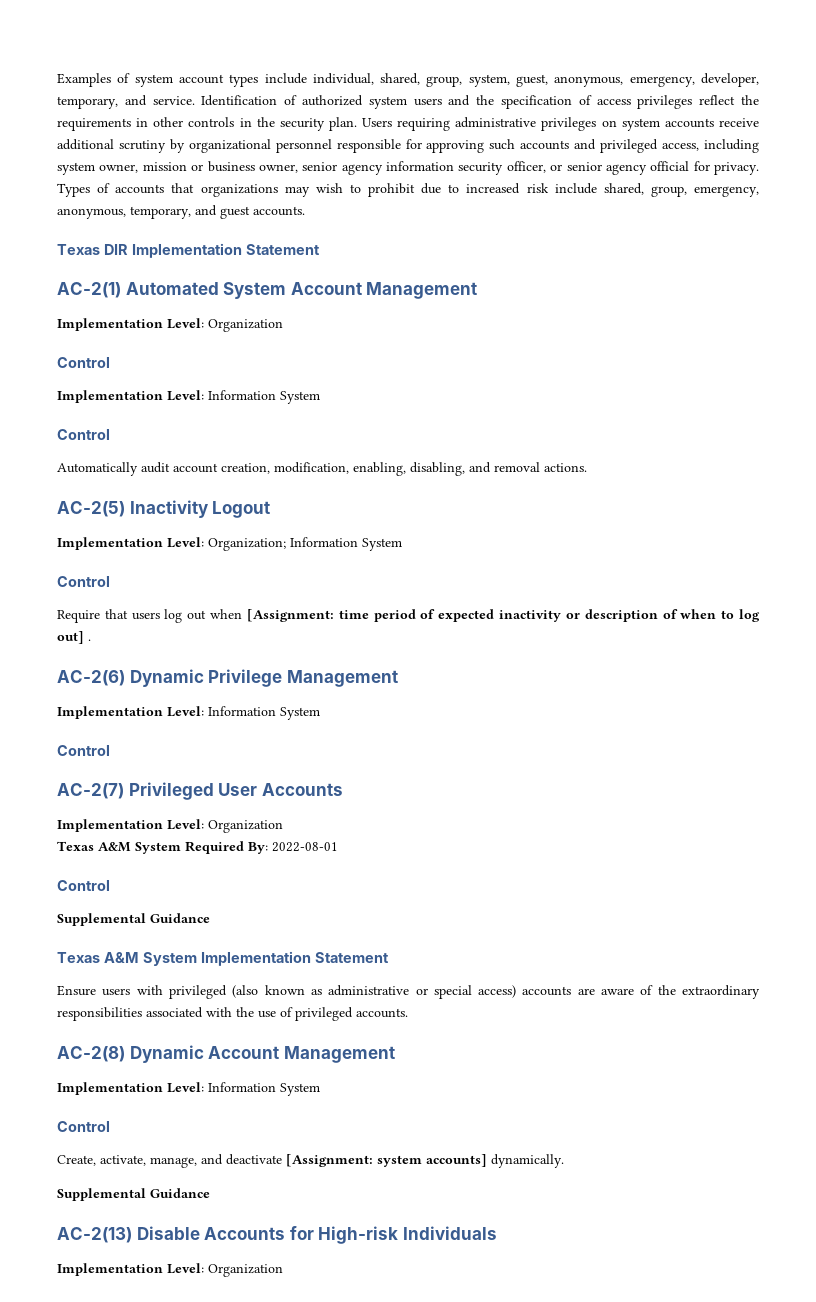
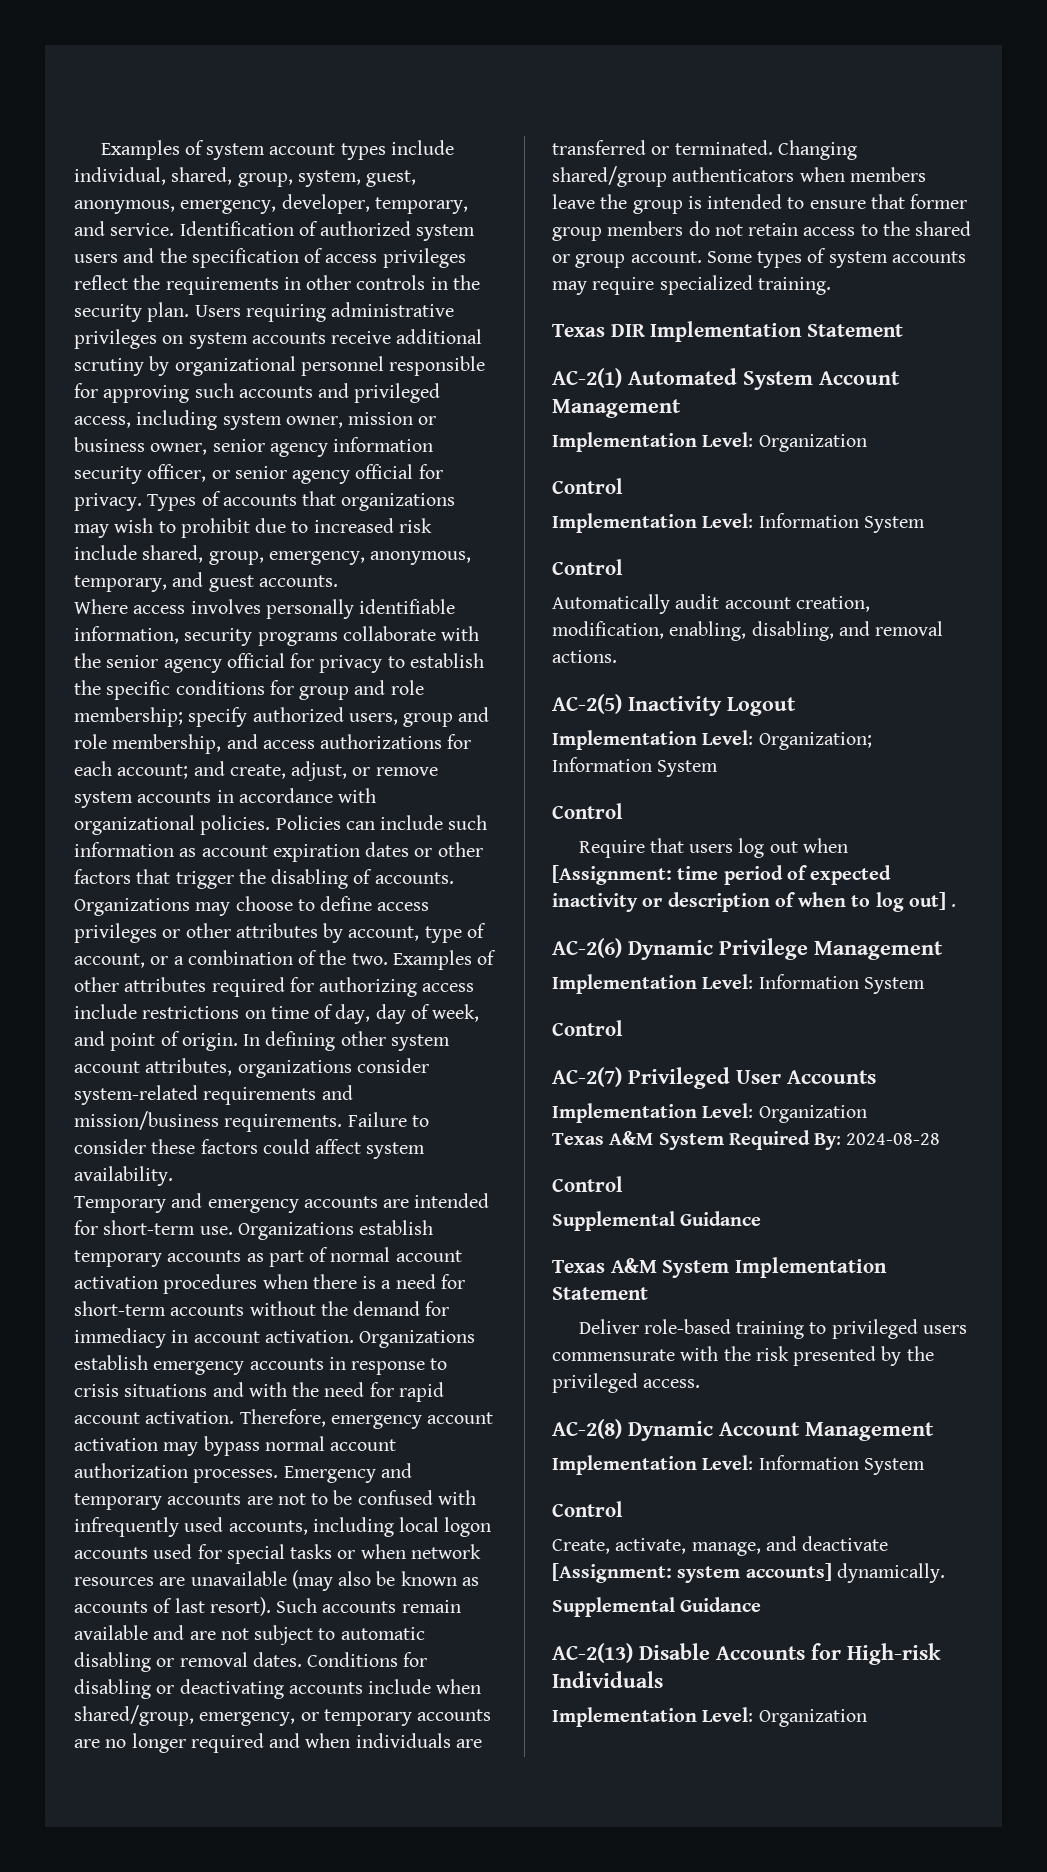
(305, 211) none -> [74,599,456,619] [74,626,480,646] [74,653,484,673] [74,680,424,700] [74,707,490,727] [74,734,472,754] [74,761,438,781] [74,788,377,808] [74,815,488,835] [74,842,483,862] [74,869,454,889] [74,896,430,916] [74,923,486,943] [74,950,497,970] [74,977,475,997] [74,1004,480,1024] [74,1031,450,1051] [74,1058,429,1078] [74,1085,353,1105] [74,1111,429,1132] [74,1139,426,1159] [74,1166,173,1186] [74,1193,490,1213] [74,1220,434,1240] [74,1247,462,1267] [74,1274,465,1294] [74,1301,450,1316] [74,1328,476,1348] [74,1355,448,1375] [74,1382,444,1402] [74,1409,494,1429] [74,1436,397,1456] [74,1463,412,1483] [74,1490,476,1510] [74,1517,492,1537] [74,1544,481,1564] [74,1570,479,1591] [74,1597,461,1616] [74,1625,425,1645] [74,1652,428,1672] [74,1679,482,1699] [74,1705,492,1726] [74,1733,482,1753] [552,140,857,160] [552,166,926,187] [552,194,968,214] [552,221,972,241] [552,248,966,268] [552,275,831,295] // Where access involves personally identifiable information, security programs collaborate with the senior agency official for privacy to establish the specific conditions for group and role membership; specify authorized users, group and role membership, and access authorizations for each account; and create, adjust, or remove system accounts in accordance with organizational policies. Policies can include such information as account expiration dates or other factors that trigger the disabling of accounts. Organizations may choose to define access privileges or other attributes by account, type of account, or a combination of the two. Examples of other attributes required for authorizing access include restrictions on time of day, day of week, and point of origin. In defining other system account attributes, organizations consider system-related requirements and mission/business requirements. Failure to consider these factors could affect system availability. // Temporary and emergency accounts are intended for short-term use. Organizations establish temporary accounts as part of normal account activation procedures when there is a need for short-term accounts without the demand for immediacy in account activation. Organizations establish emergency accounts in response to crisis situations and with the need for rapid account activation. Therefore, emergency account activation may bypass normal account authorization processes. Emergency and temporary accounts are not to be confused with infrequently used accounts, including local logon accounts used for special tasks or when network resources are unavailable (may also be known as accounts of last resort). Such accounts remain available and are not subject to automatic disabling or removal dates. Conditions for disabling or deactivating accounts include when shared/group, emergency, or temporary accounts are no longer required and when individuals are transferred or terminated. Changing shared/group authenticators when members leave the group is intended to ensure that former group members do not retain access to the shared or group account. Some types of system accounts may require specialized training.
[272,842,338,852] 2022-08-01 -> [846,1133,941,1145] 2024-08-28
[57,985,760,999] [57,1007,408,1021] Ensure users with privileged (also known as administrative or special access) accounts are aware of the extraordinary responsibilities associated with the use of privileged accounts. -> [578,1319,968,1339] [552,1346,934,1366] [552,1373,701,1393] Deliver role-based training to privileged users commensurate with the risk presented by the privileged access.

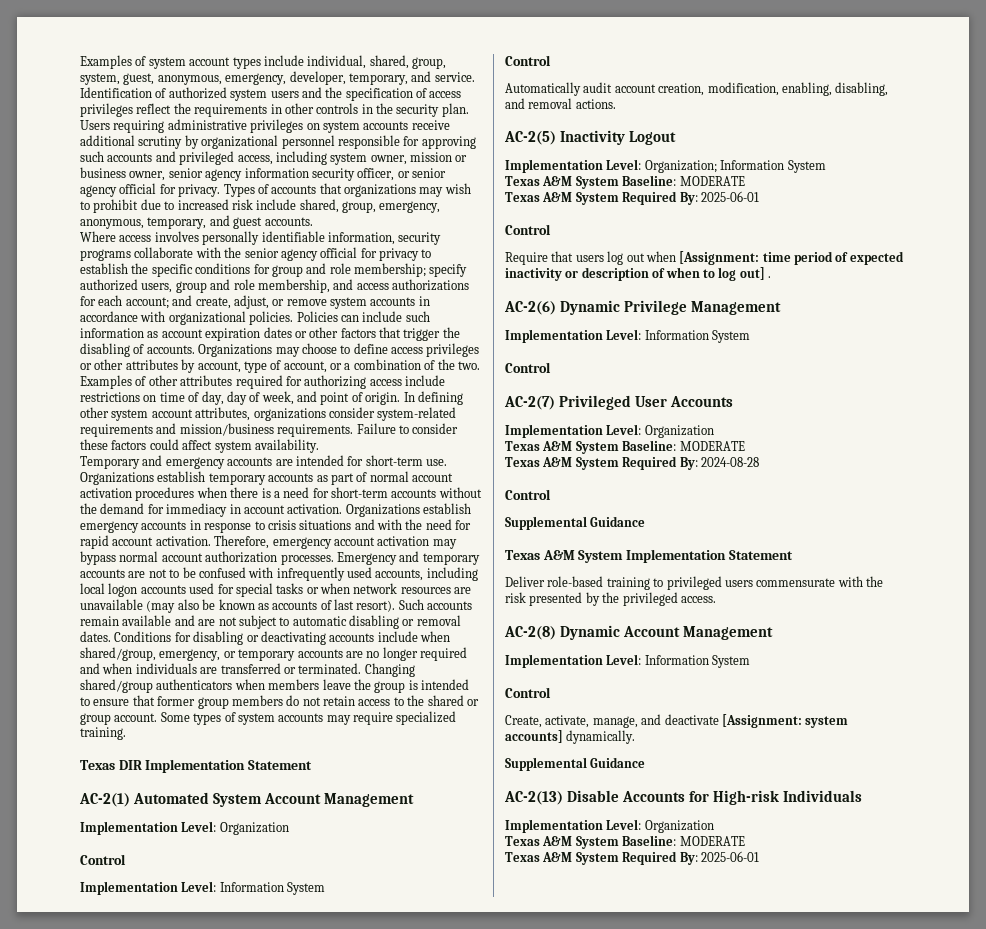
(719, 768) none -> [505,175,745,189] [505,191,759,205] // Texas A&M System Baseline: MODERATE // Texas A&M System Required By: 2025-06-01
(867, 1114) none -> [505,440,745,454] // Texas A&M System Baseline: MODERATE
(867, 1718) none -> [505,835,745,849] [505,851,759,865] // Texas A&M System Baseline: MODERATE // Texas A&M System Required By: 2025-06-01

